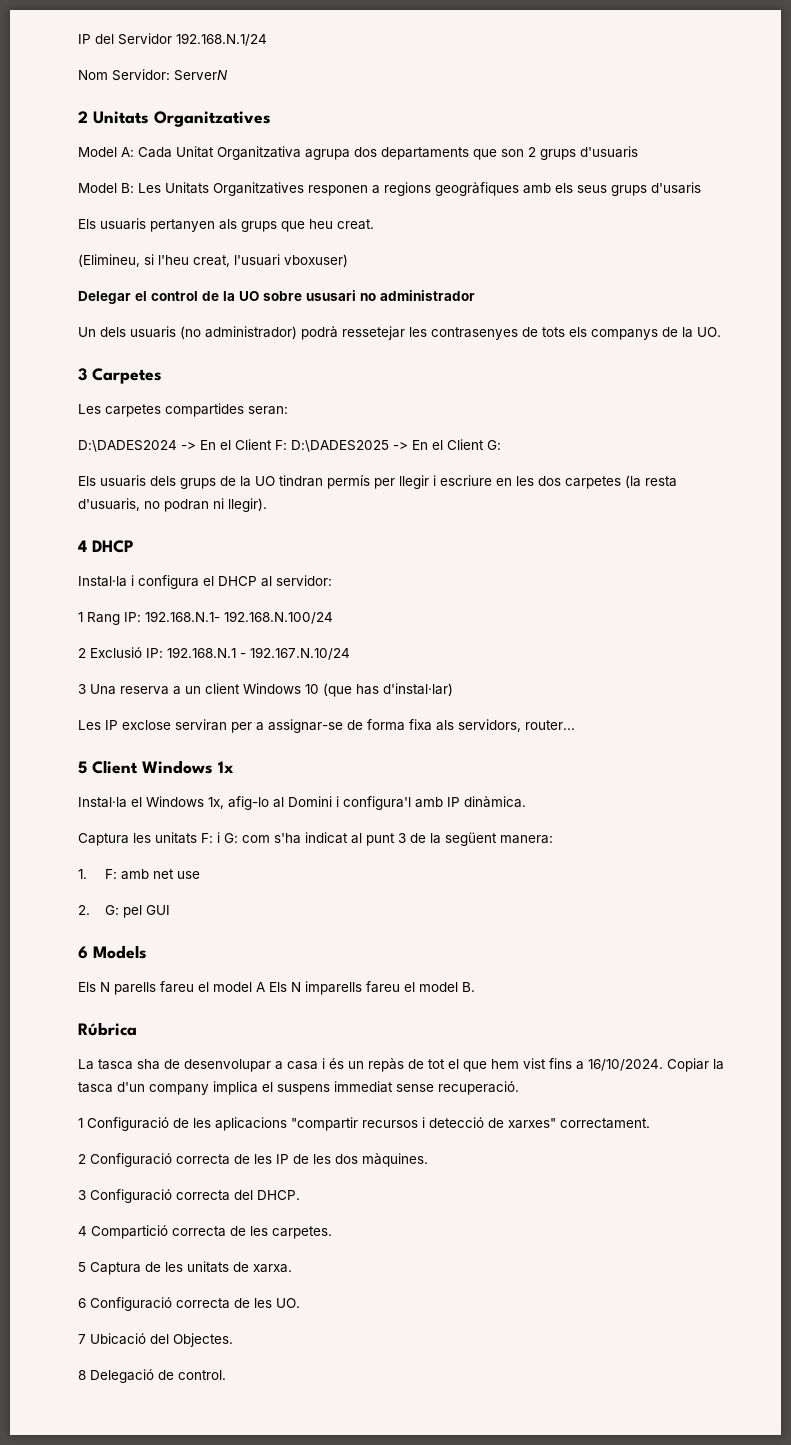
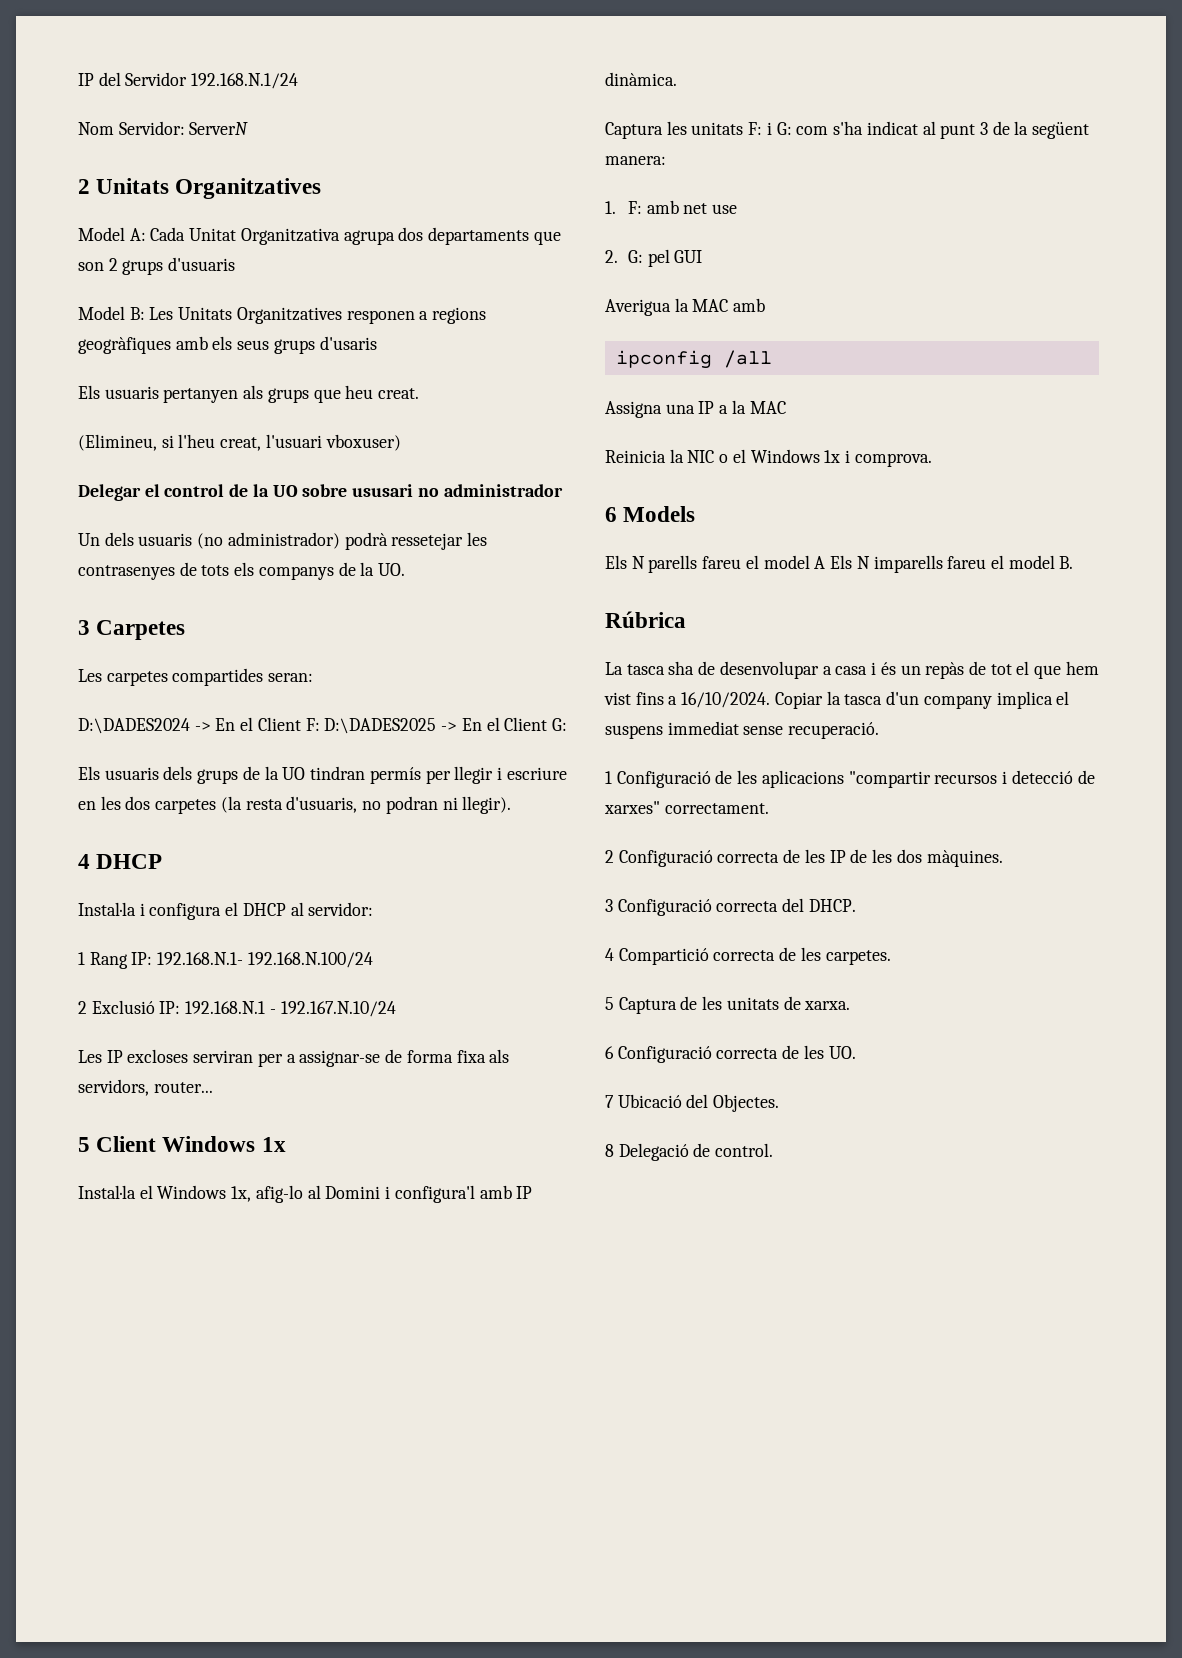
[78,683,453,697] // 3 Una reserva a un client Windows 10 (que has d'instal·lar) -> (396, 1009) none
[122,720,171,730] exclose -> [127,1049,189,1063] excloses
(170, 910) none -> [605,298,766,316] [615,350,772,369] [605,400,786,418] [605,449,932,467] // Averigua la MAC amb // ipconfig /all // Assigna una IP a la MAC // Reinicia la NIC o el Windows 1x i comprova.

